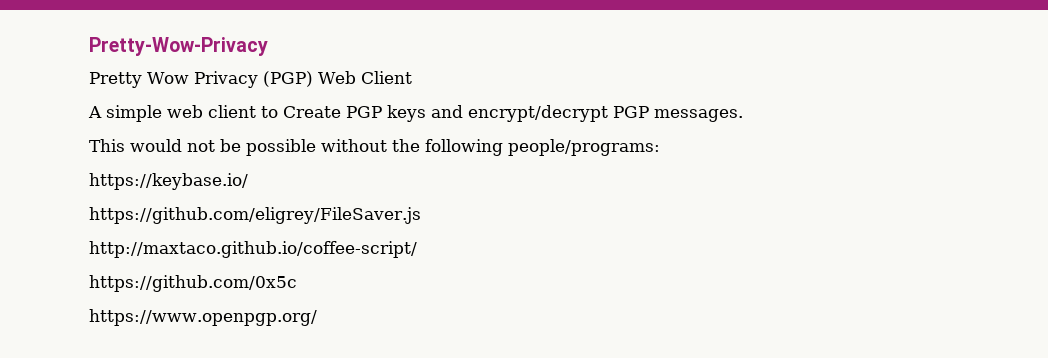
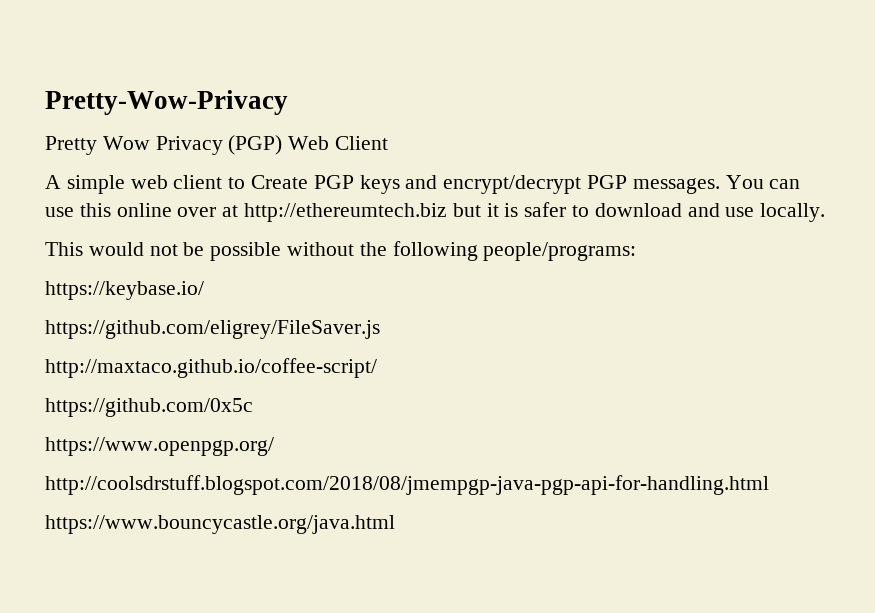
(743, 115) none -> [725,175,801,189] [45,202,826,222] You can use this online over at http://ethereumtech.biz but it is safer to download and use locally.
(317, 317) none -> [45,475,769,495] [45,515,395,534] // http://coolsdrstuff.blogspot.com/2018/08/jmempgp-java-pgp-api-for-handling.html // https://www.bouncycastle.org/java.html

